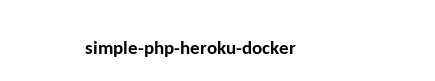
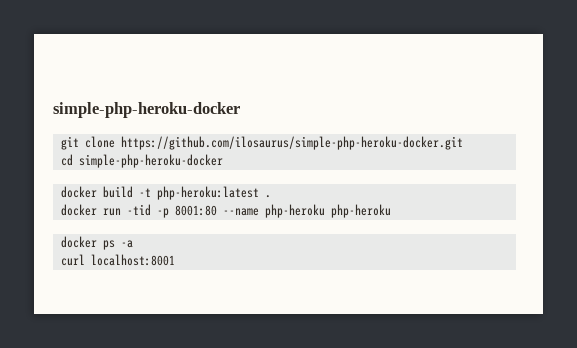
[85,41,296,57] simple-php-heroku-docker -> [53,102,240,118] [61,136,464,150] [61,154,224,168] [61,186,272,200] [61,204,392,218] [61,236,134,250] [61,254,176,266] simple-php-heroku-docker // git clone https://github.com/ilosaurus/simple-php-heroku-docker.git // cd simple-php-heroku-docker // docker build -t php-heroku:latest . // docker run -tid -p 8001:80 --name php-heroku php-heroku // docker ps -a // curl localhost:8001

